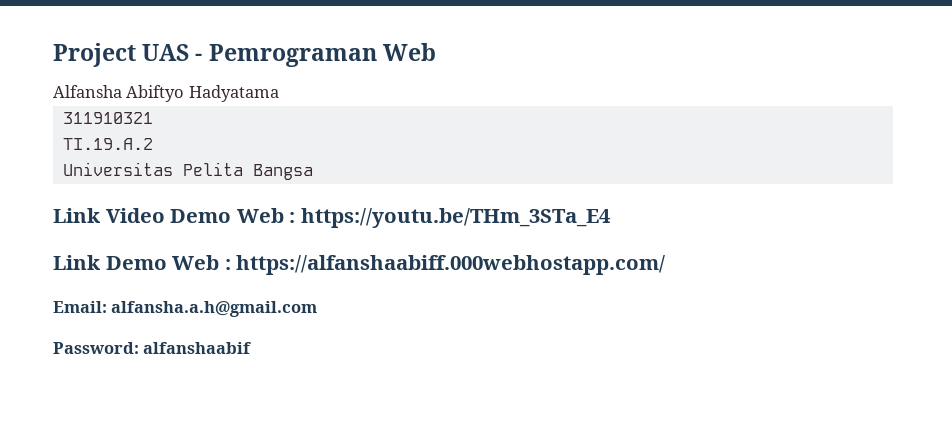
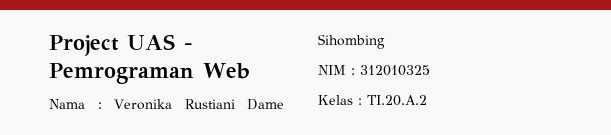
[53,85,279,102] [62,112,153,124] [62,138,153,150] [62,162,313,180] [53,208,611,228] [53,255,666,275] [53,301,318,317] [53,342,252,354] Alfansha Abiftyo Hadyatama // 311910321 // TI.19.A.2 // Universitas Pelita Bangsa // Link Video Demo Web : https://youtu.be/THm_3STa_E4 // Link Demo Web : https://alfanshaabiff.000webhostapp.com/ // Email: alfansha.a.h@gmail.com // Password: alfanshaabif -> [49,99,284,110] [318,34,385,49] [318,65,430,76] [318,95,427,106] Nama : Veronika Rustiani Dame Sihombing // NIM : 312010325 // Kelas : TI.20.A.2

